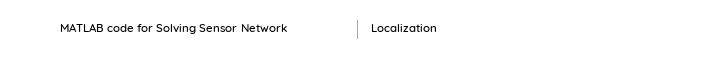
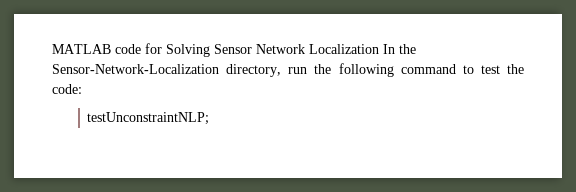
(437, 28) none -> [383,44,416,54] [52,63,524,77] [52,84,82,94] [87,112,210,125] In the Sensor-Network-Localization directory, run the following command to test the code: // testUnconstraintNLP;

